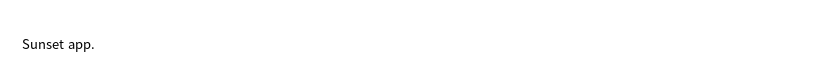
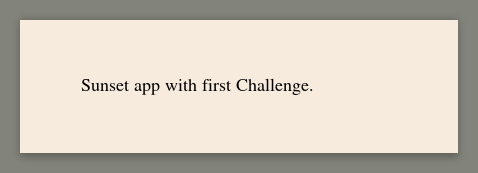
[67,42,95,52] app. -> [134,78,314,95] app with first Challenge.

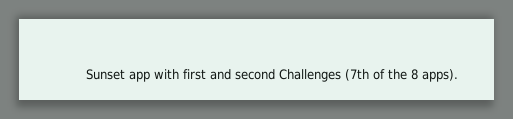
[236,78,314,95] Challenge. -> [210,69,458,82] and second Challenges (7th of the 8 apps).

